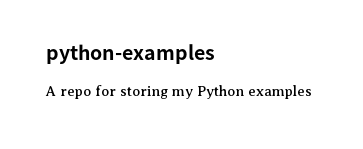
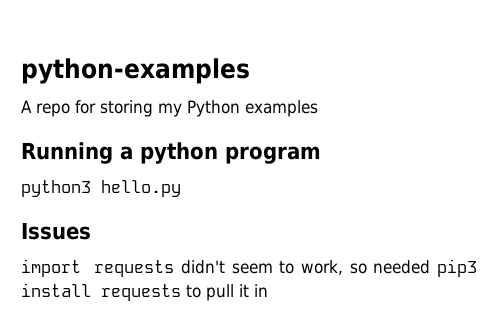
(312, 92) none -> [21,142,321,164] [21,180,181,197] [21,222,91,240] [21,259,478,277] [21,283,268,301] // Running a python program // python3 hello.py // Issues // import requests didn't seem to work, so needed pip3 install requests to pull it in

